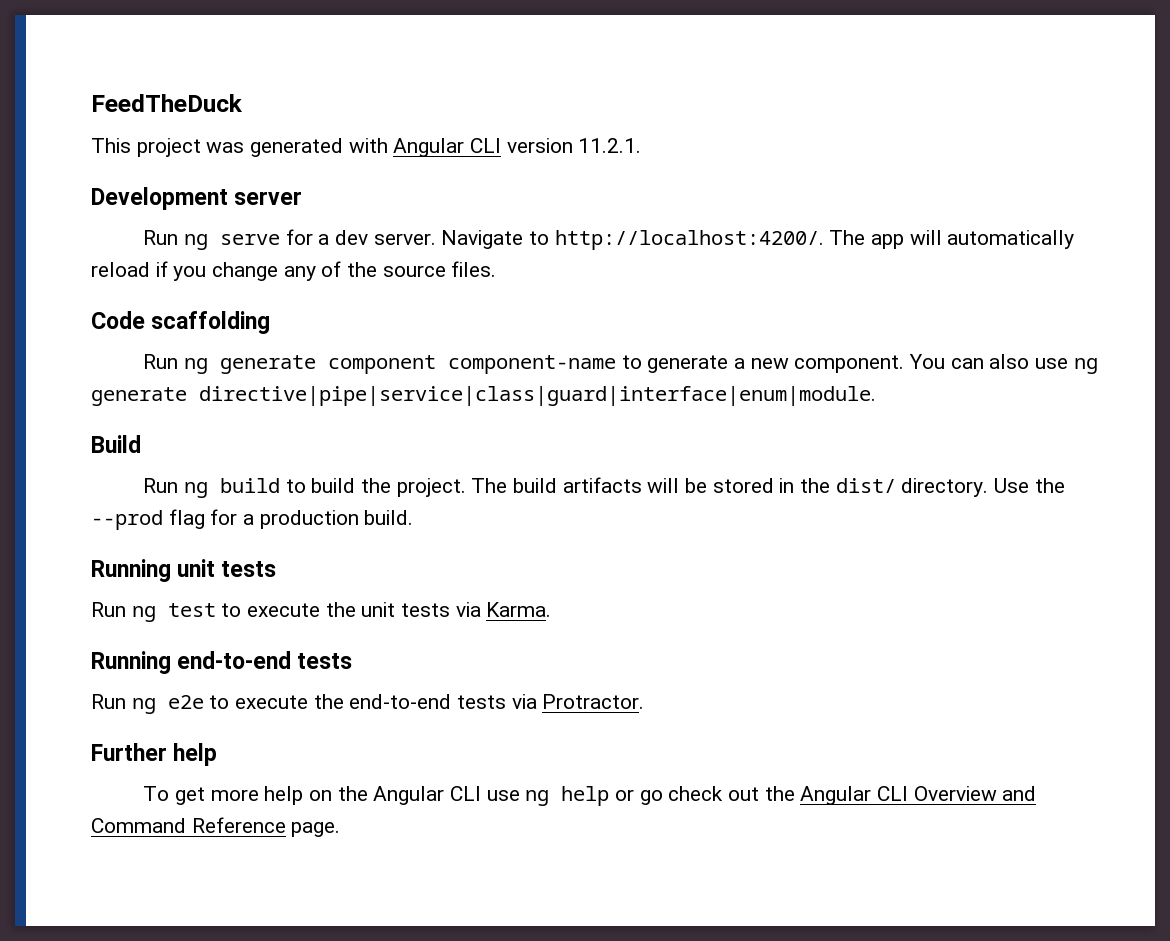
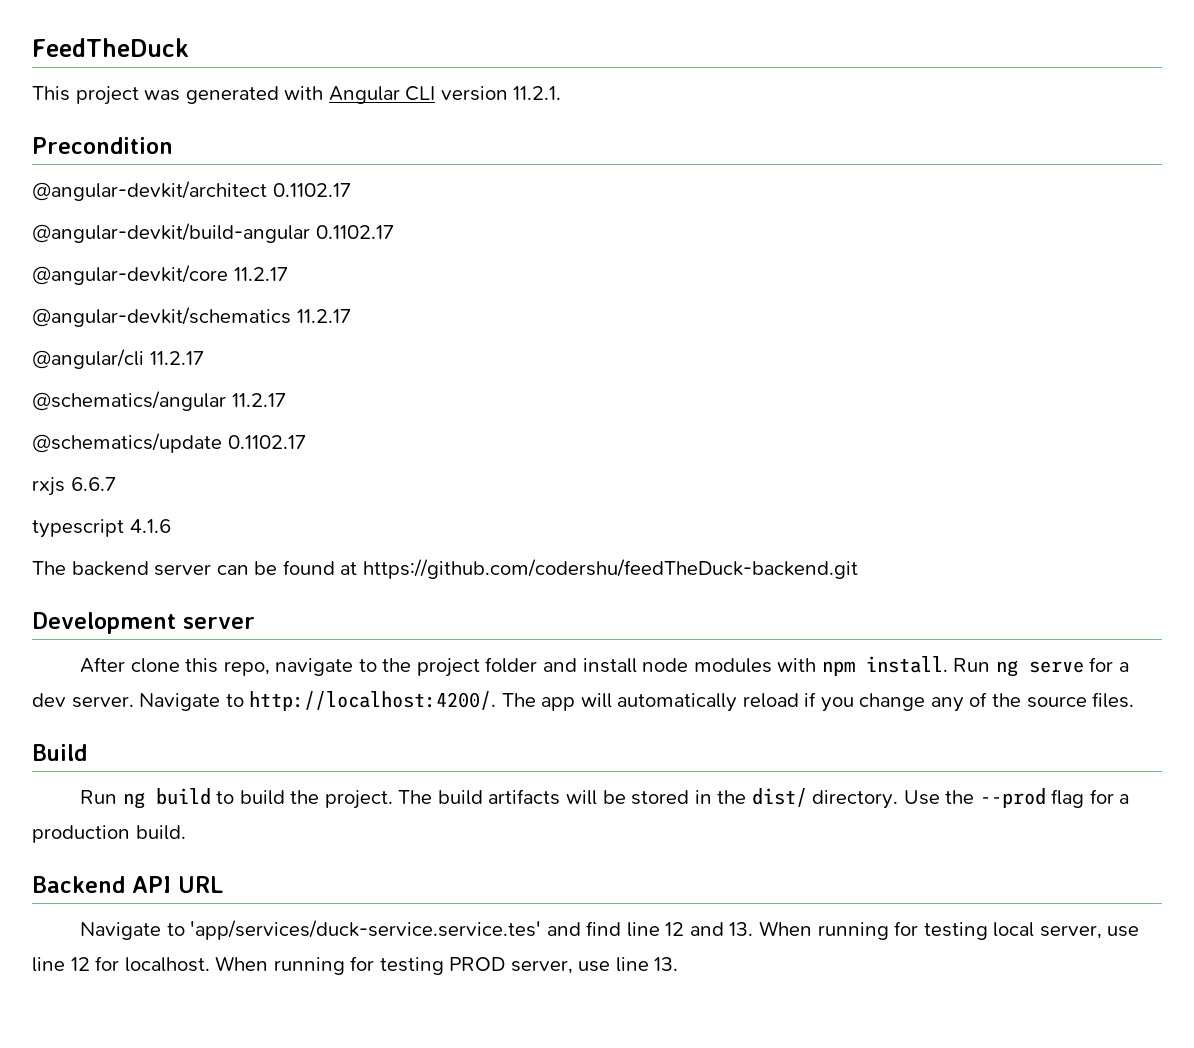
[91,187,303,210] Development server // -> [32,137,173,154] [32,181,351,201] [32,223,394,243] [32,265,288,285] [32,307,351,327] [32,349,204,369] [32,391,286,411] [32,433,306,453] [32,477,116,496] [32,519,171,538] [32,559,858,579] [32,612,255,634] [80,656,948,677] Precondition // @angular-devkit/architect 0.1102.17 // @angular-devkit/build-angular 0.1102.17 // @angular-devkit/core 11.2.17 // @angular-devkit/schematics 11.2.17 // @angular/cli 11.2.17 // @schematics/angular 11.2.17 // @schematics/update 0.1102.17 // rxjs 6.6.7 // typescript 4.1.6 // The backend server can be found at https://github.com/codershu/feedTheDuck-backend.git // Development server // After clone this repo, navigate to the project folder and install node modules with npm install.
[91,311,271,334] [143,354,1098,374] [91,386,876,406] // Code scaffolding // Run ng generate component component-name to generate a new component. You can also use ng generate directive|pipe|service|class|guard|interface|enum|module. -> (1135, 700) none
[91,559,277,582] [91,602,552,622] [91,651,353,674] [91,694,645,714] [91,743,218,766] [143,786,1037,806] [91,817,341,837] Running unit tests // Run ng test to execute the unit tests via Karma. // Running end-to-end tests // Run ng e2e to execute the end-to-end tests via Protractor. // Further help // To get more help on the Angular CLI use ng help or go check out the Angular CLI Overview and Command Reference page. -> [32,876,223,893] [80,920,1140,940] [32,956,679,975] Backend API URL // Navigate to 'app/services/duck-service.service.tes' and find line 12 and 13. When running for testing local server, use line 12 for localhost. When running for testing PROD server, use line 13.

